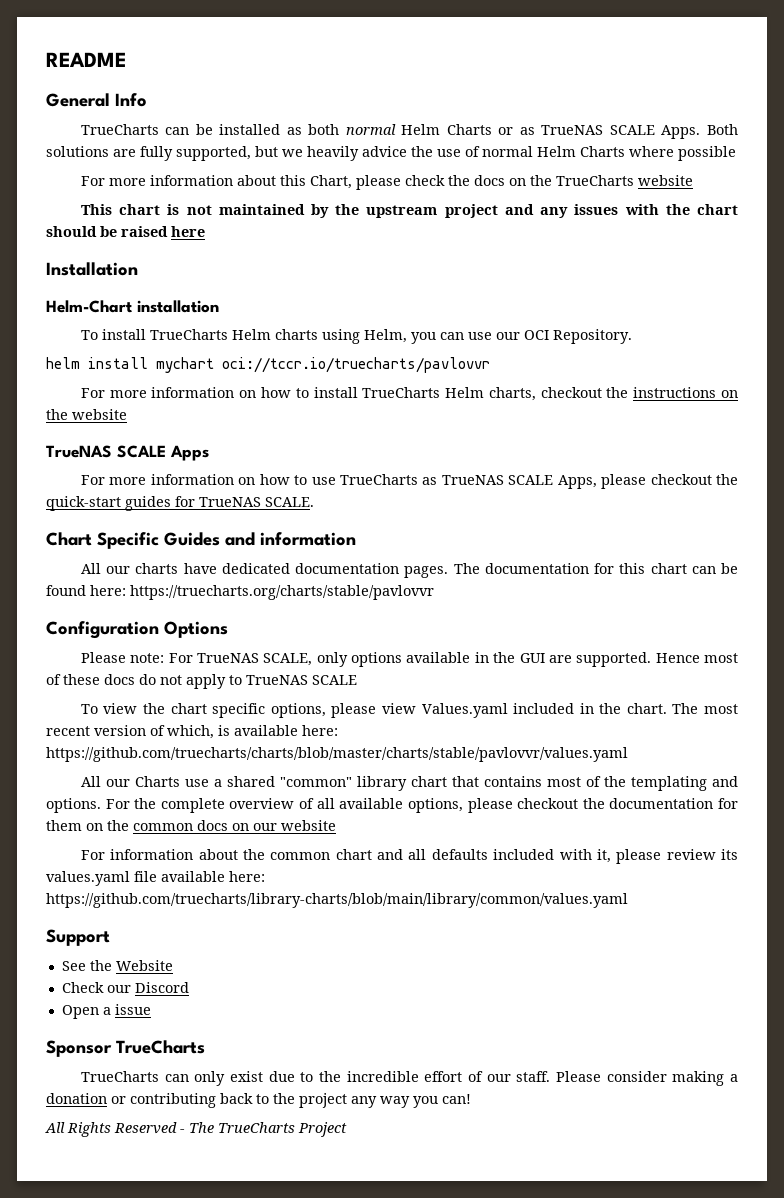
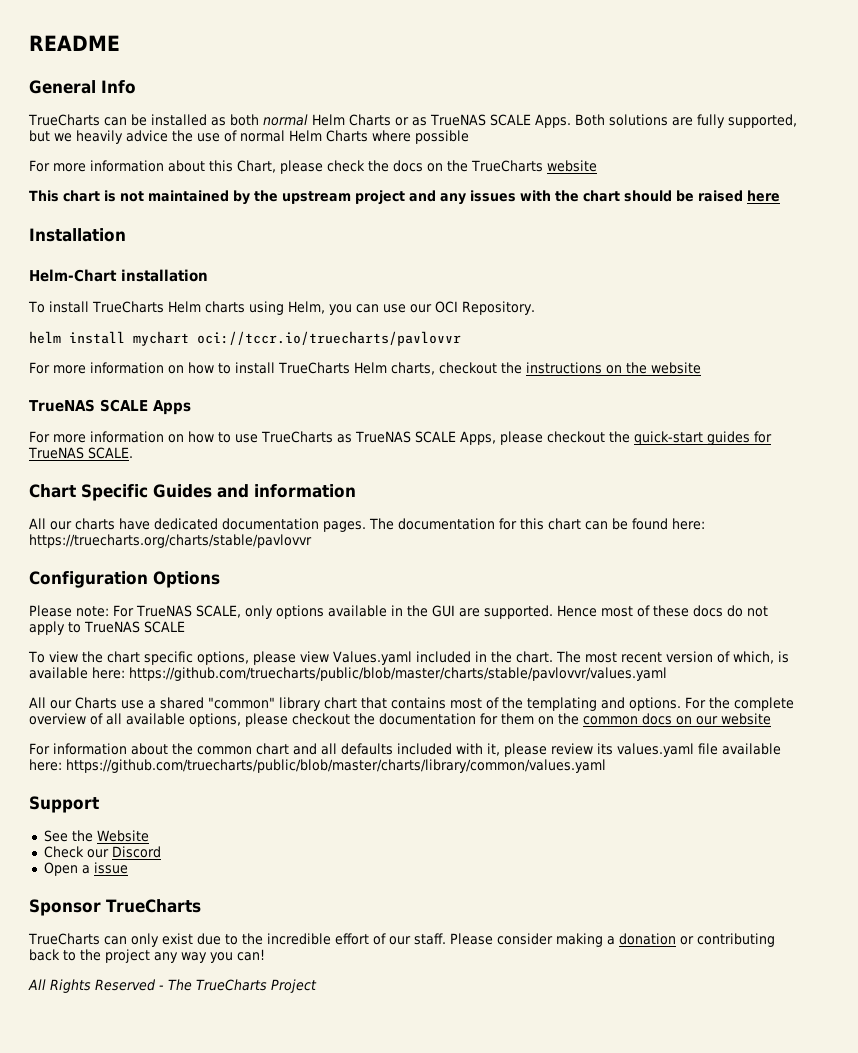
[46,747,628,762] https://github.com/truecharts/charts/blob/master/charts/stable/pavlovvr/values.yaml -> [129,667,667,681] https://github.com/truecharts/public/blob/master/charts/stable/pavlovvr/values.yaml
[46,893,628,908] https://github.com/truecharts/library-charts/blob/main/library/common/values.yaml -> [66,759,606,773] https://github.com/truecharts/public/blob/master/charts/library/common/values.yaml

